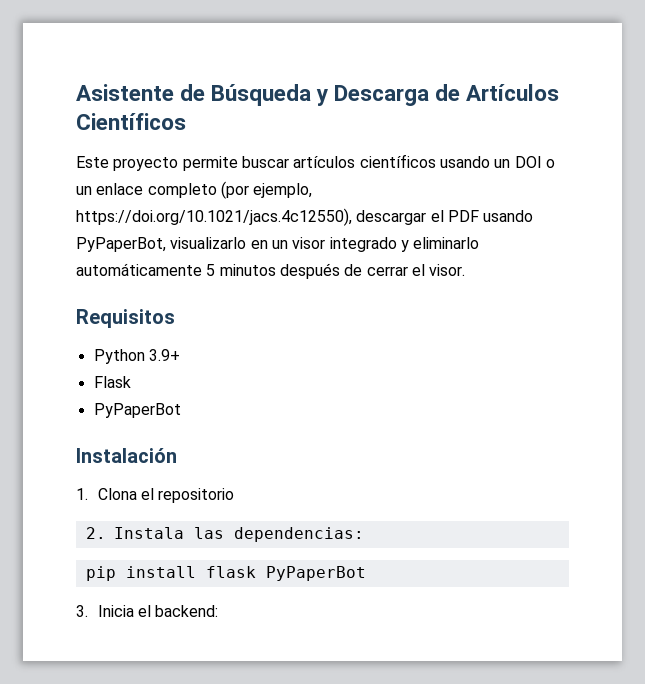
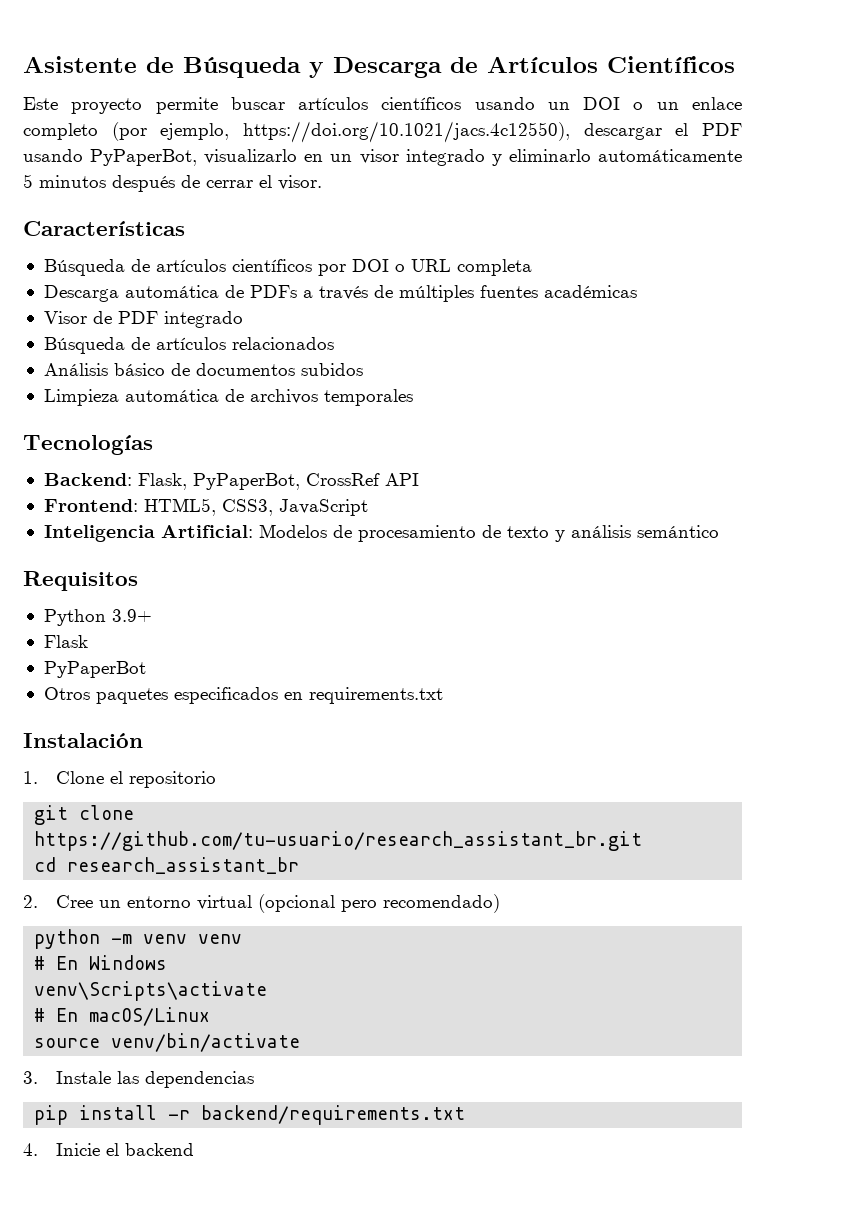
(466, 270) none -> [23,221,185,236] [43,259,532,276] [43,285,637,302] [43,311,243,328] [43,337,334,354] [43,363,363,376] [43,389,413,406] [23,435,153,455] [43,473,419,490] [43,498,368,516] [43,524,719,542] // Características // Búsqueda de artículos científicos por DOI o URL completa // Descarga automática de PDFs a través de múltiples fuentes académicas // Visor de PDF integrado // Búsqueda de artículos relacionados // Análisis básico de documentos subidos // Limpieza automática de archivos temporales // Tecnologías // Backend: Flask, PyPaperBot, CrossRef API // Frontend: HTML5, CSS3, JavaScript // Inteligencia Artificial: Modelos de procesamiento de texto y análisis semántico
(181, 410) none -> [43,687,443,704] // Otros paquetes especificados en requirements.txt
[97,488,137,500] Clona -> [56,771,105,784] Clone
[85,527,364,542] [85,566,366,581] [76,605,219,617] 2. Instala las dependencias: // pip install flask PyPaperBot // 3. Inicia el backend: -> [34,805,135,825] [34,831,643,851] [34,857,300,874] [23,894,501,913] [34,929,243,949] [34,955,168,970] [34,981,268,1001] [34,1007,211,1026] [34,1033,301,1052] [23,1071,255,1088] [34,1105,466,1125] [23,1143,195,1156] git clone https://github.com/tu-usuario/research_assistant_br.git // cd research_assistant_br // 2. Cree un entorno virtual (opcional pero recomendado) // python -m venv venv // # En Windows // venv\Scripts\activate // # En macOS/Linux // source venv/bin/activate // 3. Instale las dependencias // pip install -r backend/requirements.txt // 4. Inicie el backend

